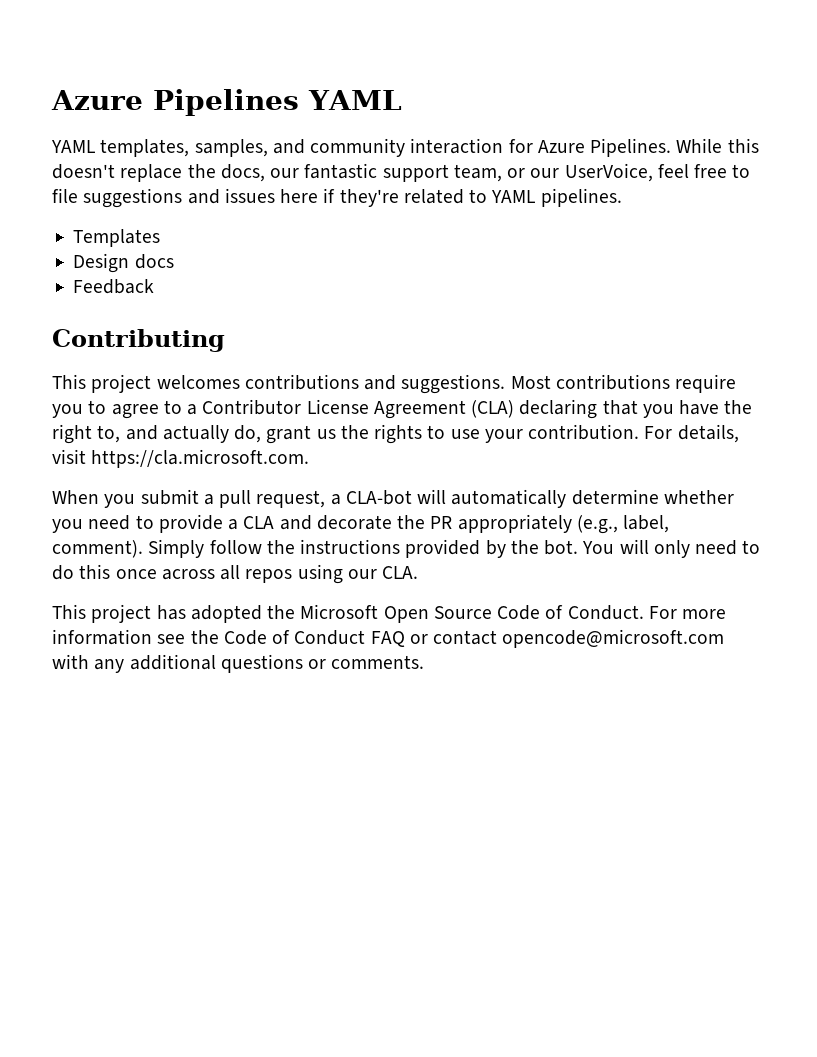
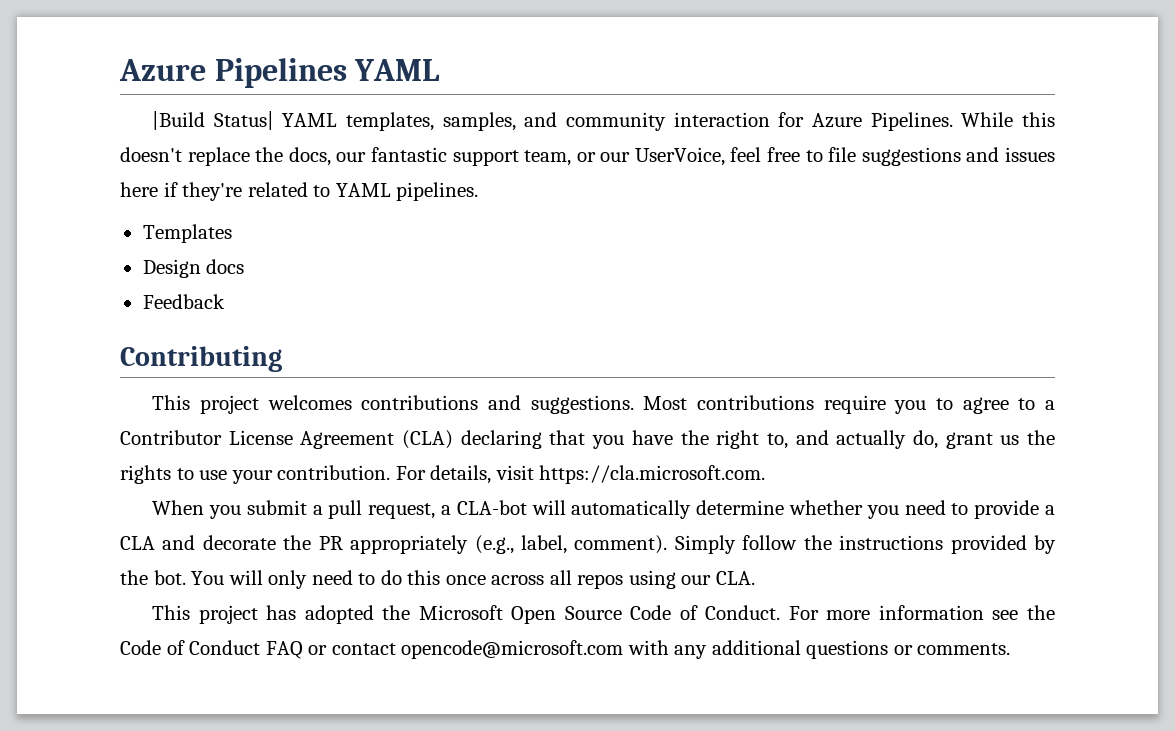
(402, 100) none -> [152,111,274,130] |Build Status|

